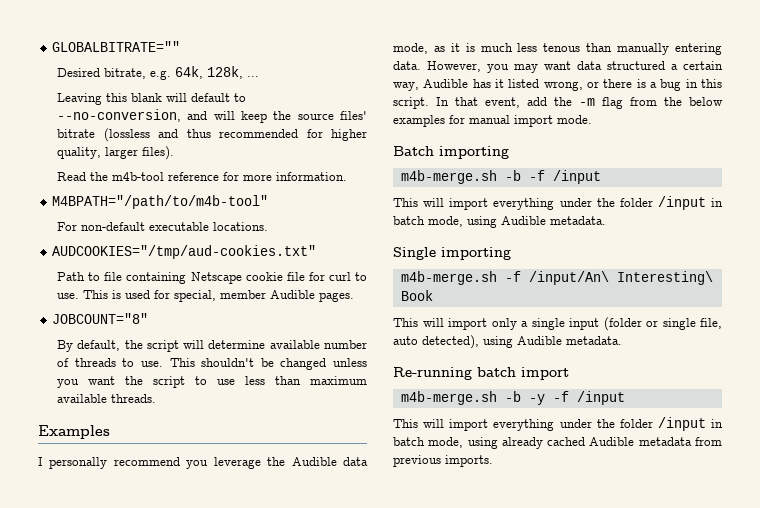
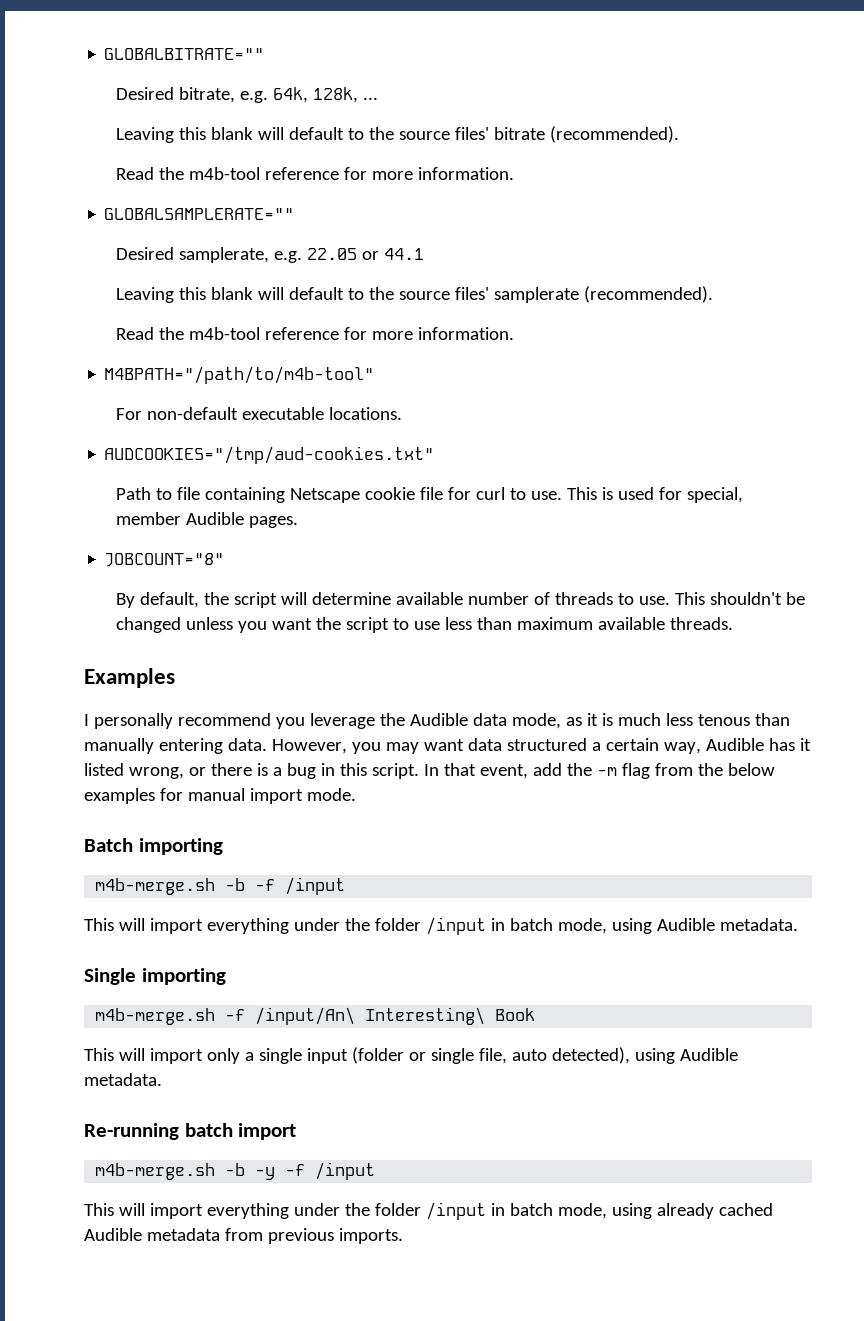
[57,109,367,123] [57,128,367,142] [57,146,175,160] --no-conversion, and will keep the source files' bitrate (lossless and thus recommended for higher quality, larger files). -> [368,126,679,143] [115,167,514,180] [104,208,295,220] [115,247,424,263] [115,286,713,303] the source files' bitrate (recommended). // Read the m4b-tool reference for more information. // GLOBALSAMPLERATE="" // Desired samplerate, e.g. 22.05 or 44.1 // Leaving this blank will default to the source files' samplerate (recommended).

